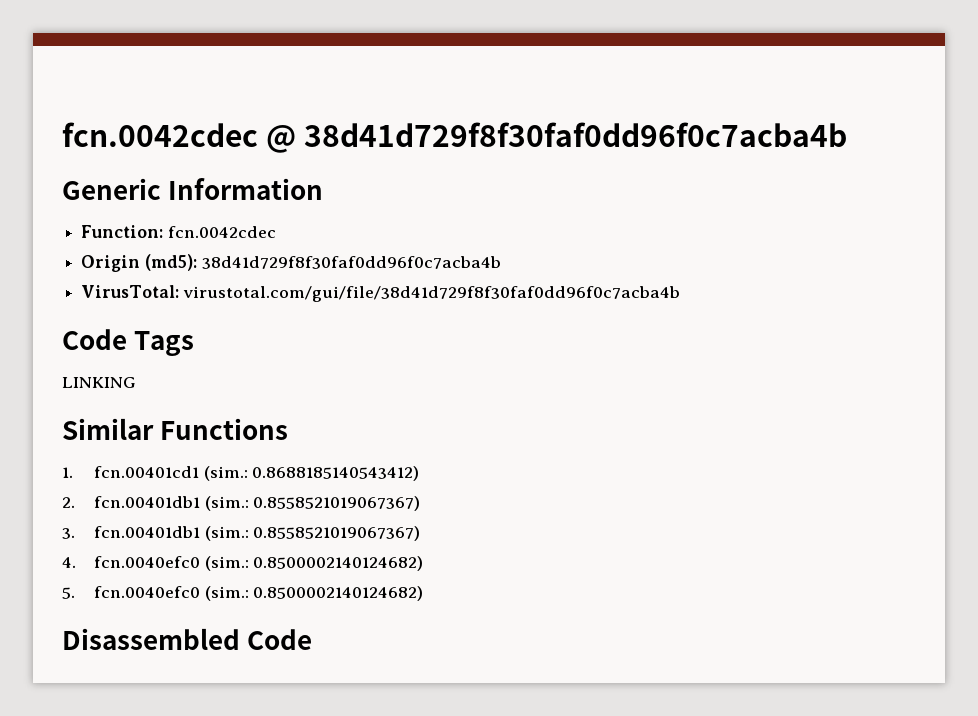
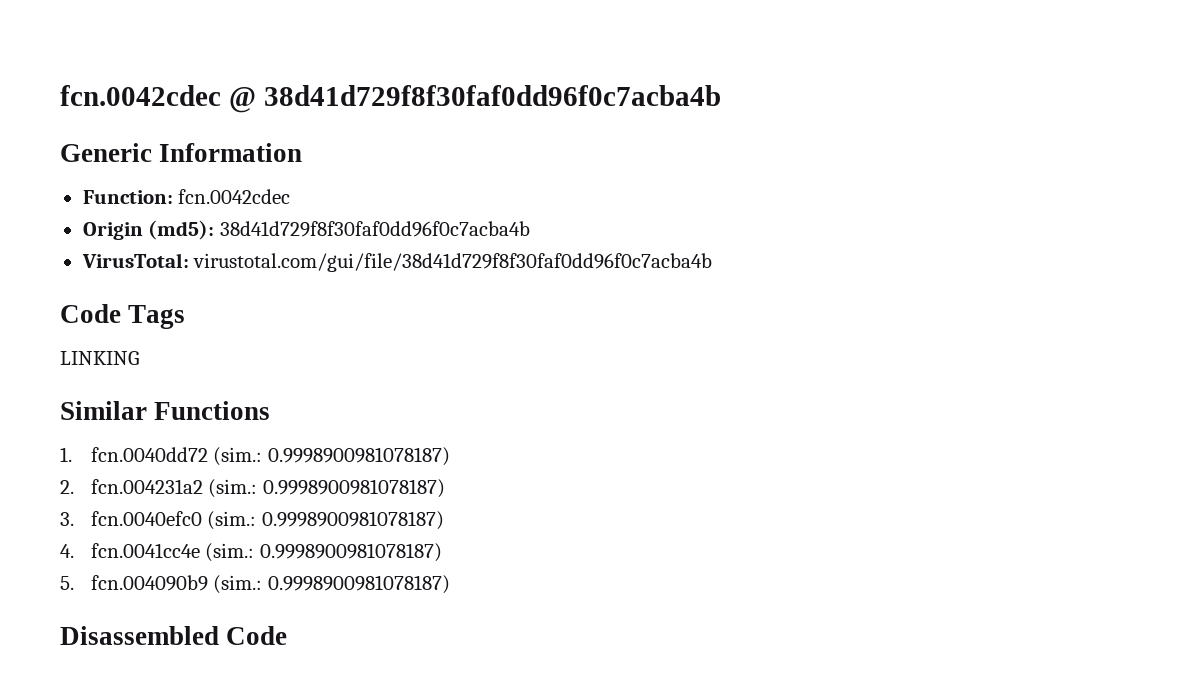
[93,466,420,481] [62,496,421,511] [62,526,421,541] [62,556,424,571] [62,586,424,601] fcn.00401cd1 (sim.: 0.8688185140543412) // 2. fcn.00401db1 (sim.: 0.8558521019067367) // 3. fcn.00401db1 (sim.: 0.8558521019067367) // 4. fcn.0040efc0 (sim.: 0.8500002140124682) // 5. fcn.0040efc0 (sim.: 0.8500002140124682) -> [90,447,450,466] [60,479,445,498] [60,511,444,530] [60,543,442,562] [60,575,450,594] fcn.0040dd72 (sim.: 0.9998900981078187) // 2. fcn.004231a2 (sim.: 0.9998900981078187) // 3. fcn.0040efc0 (sim.: 0.9998900981078187) // 4. fcn.0041cc4e (sim.: 0.9998900981078187) // 5. fcn.004090b9 (sim.: 0.9998900981078187)

